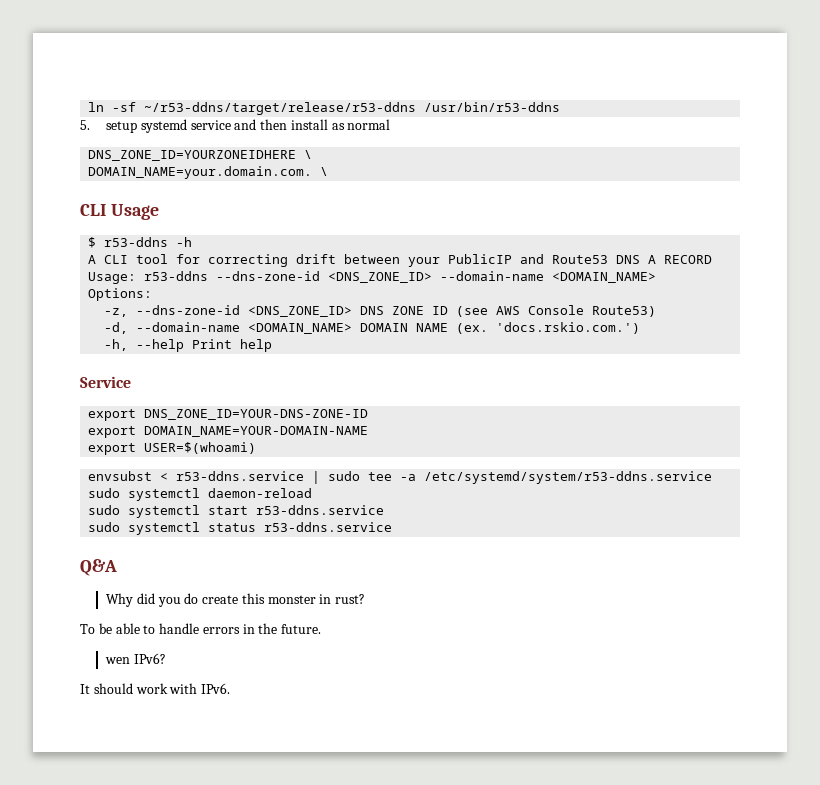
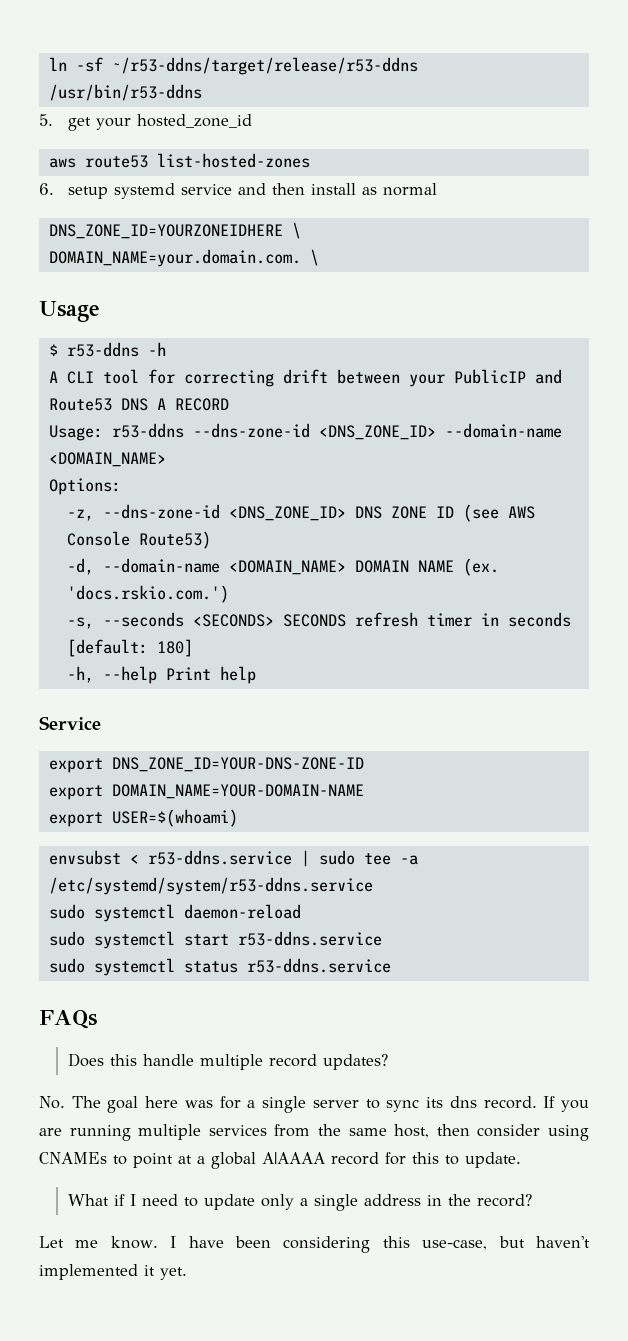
(90, 125) none -> [67,114,252,131] [48,153,310,168] [39,183,54,195] get your hosted_zone_id // aws route53 list-hosted-zones // 6.
[80,204,106,216] CLI -> (319, 257) none
(641, 328) none -> [66,612,571,629] [66,639,193,657] // -s, --seconds <SECONDS> SECONDS refresh timer in seconds [default: 180]
[80,559,117,576] [105,593,366,607] [80,623,322,634] [104,653,166,664] [80,683,231,694] Q&A // Why did you do create this monster in rust? // To be able to handle errors in the future. // wen IPv6? // It should work with IPv6. -> [39,1010,97,1029] [67,1053,388,1070] [39,1096,589,1113] [39,1124,590,1141] [39,1152,521,1169] [67,1194,532,1211] [39,1236,591,1253] [39,1264,187,1280] FAQs // Does this handle multiple record updates? // No. The goal here was for a single server to sync its dns record. If you are running multiple services from the same host, then consider using CNAMEs to point at a global A|AAAA record for this to update. // What if I need to update only a single address in the record? // Let me know. I have been considering this use-case, but haven't implemented it yet.

